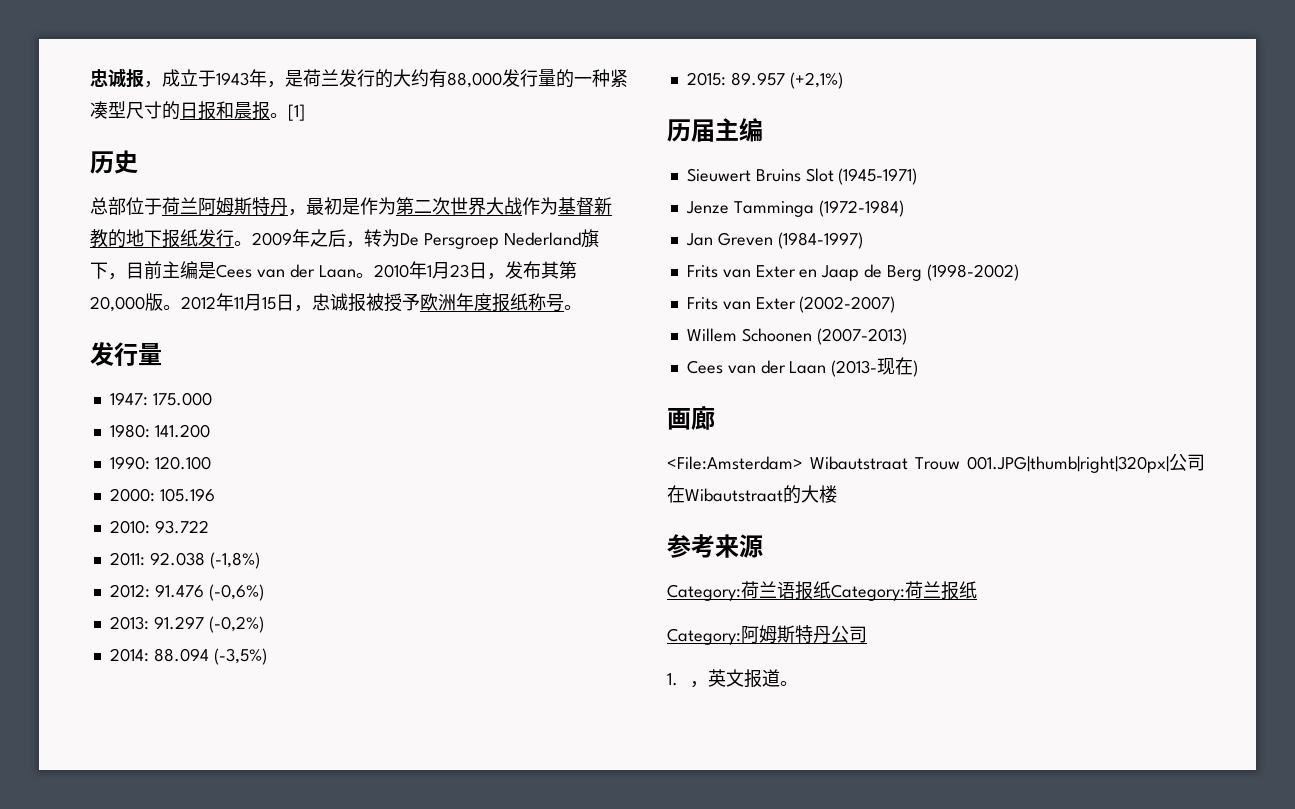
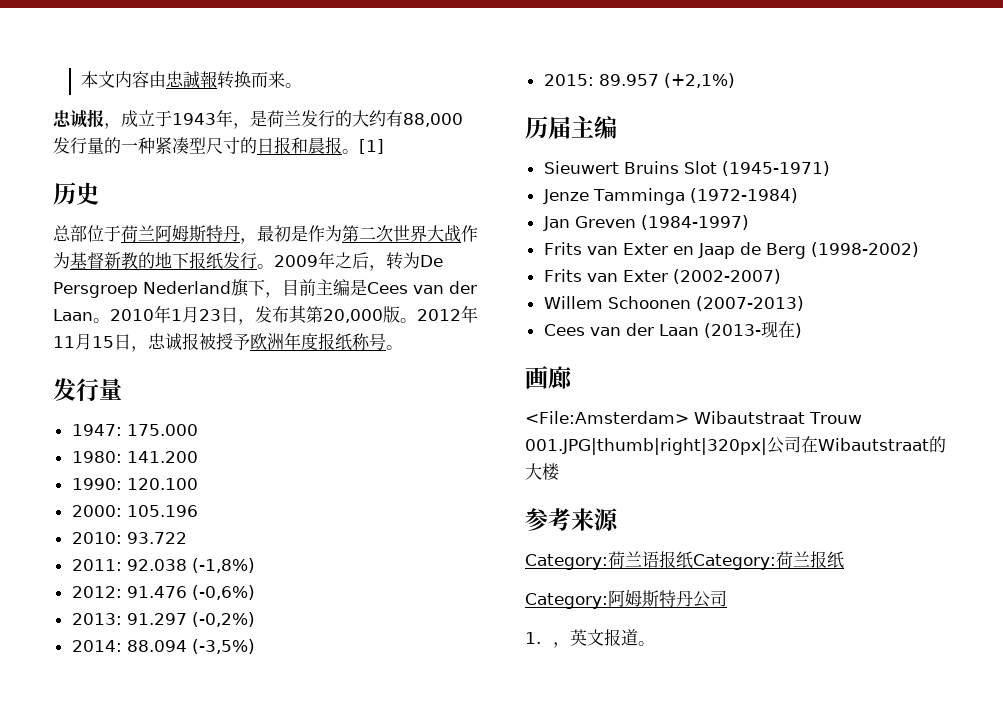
(90, 78) none -> [80,71,302,89] 本文内容由忠誠報转换而来。 //

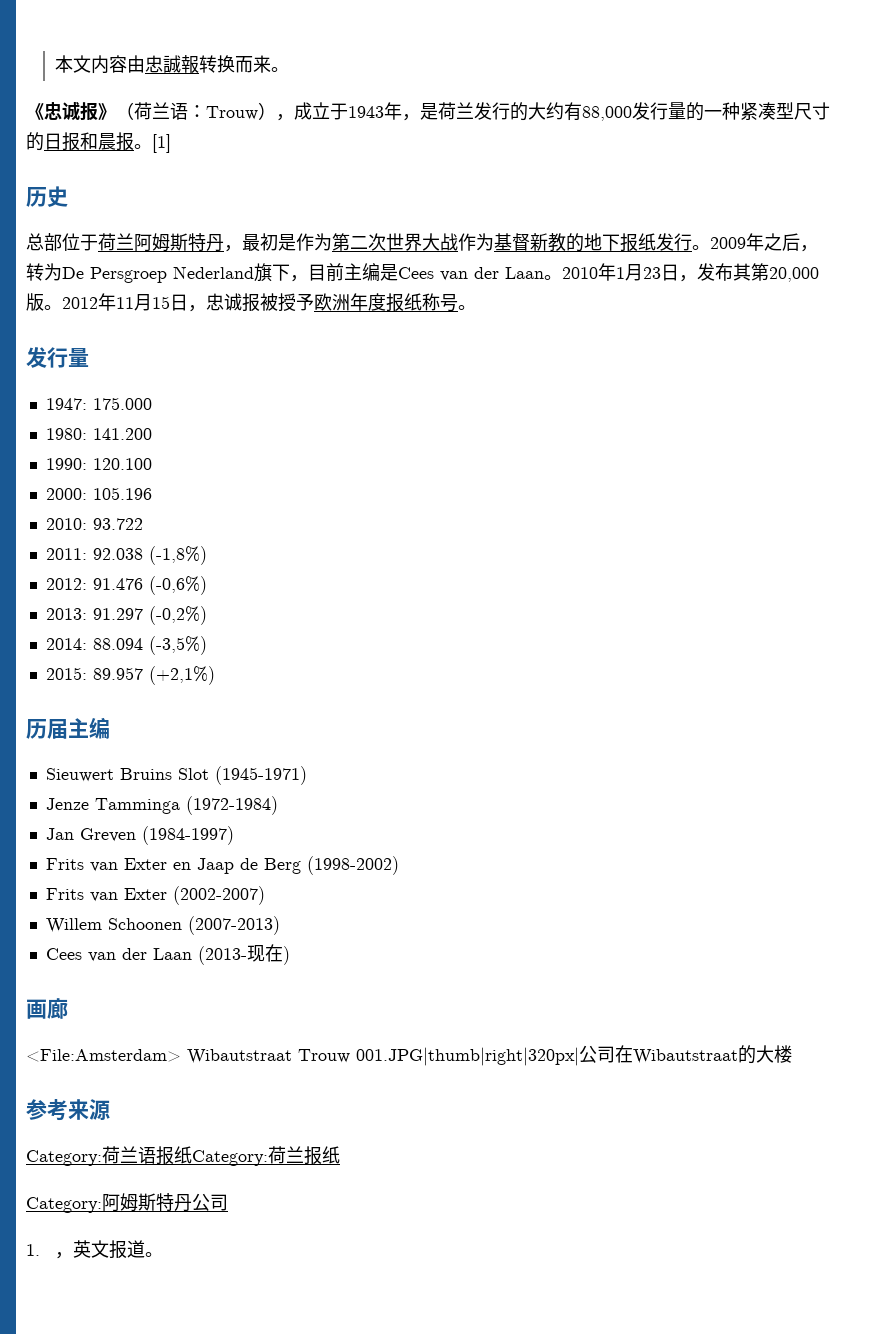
[53,109,104,128] 忠诚报 -> [26,101,276,121] 《忠诚报》（荷兰语：Trouw）

